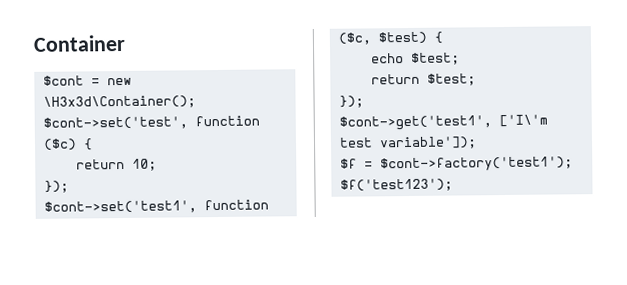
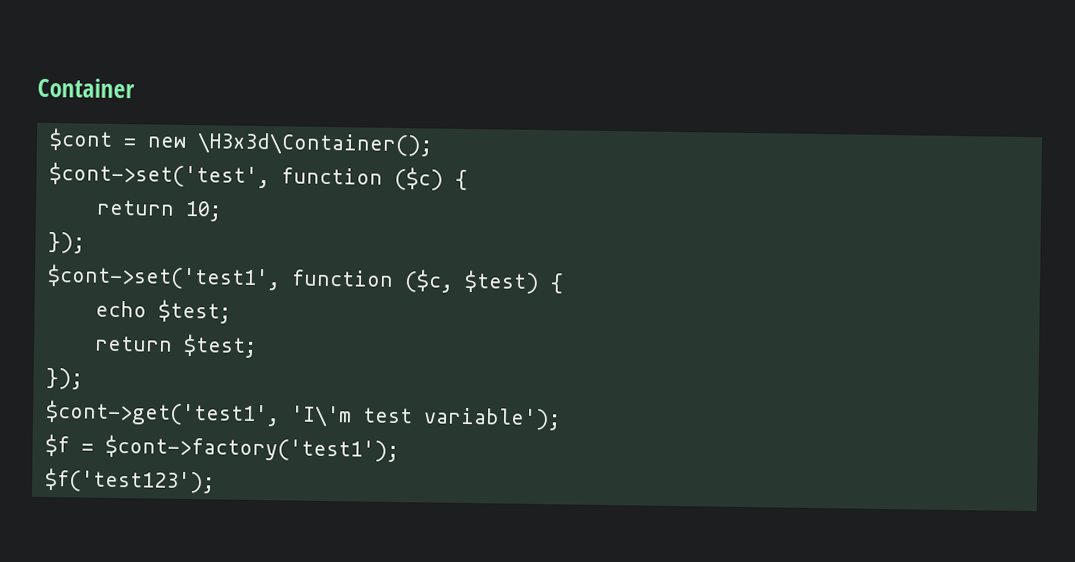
[498,114,548,128] [338,136,477,150] ['I\'m test variable']); -> [289,405,561,431] 'I\'m test variable');

